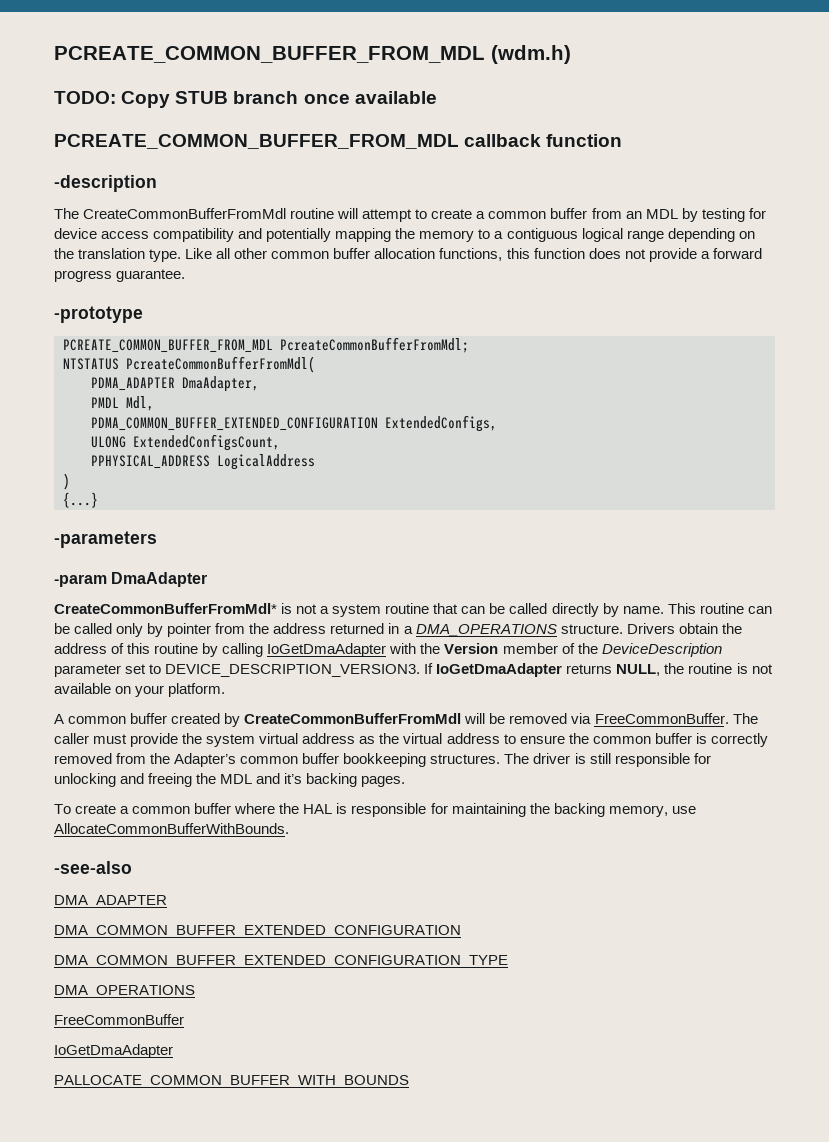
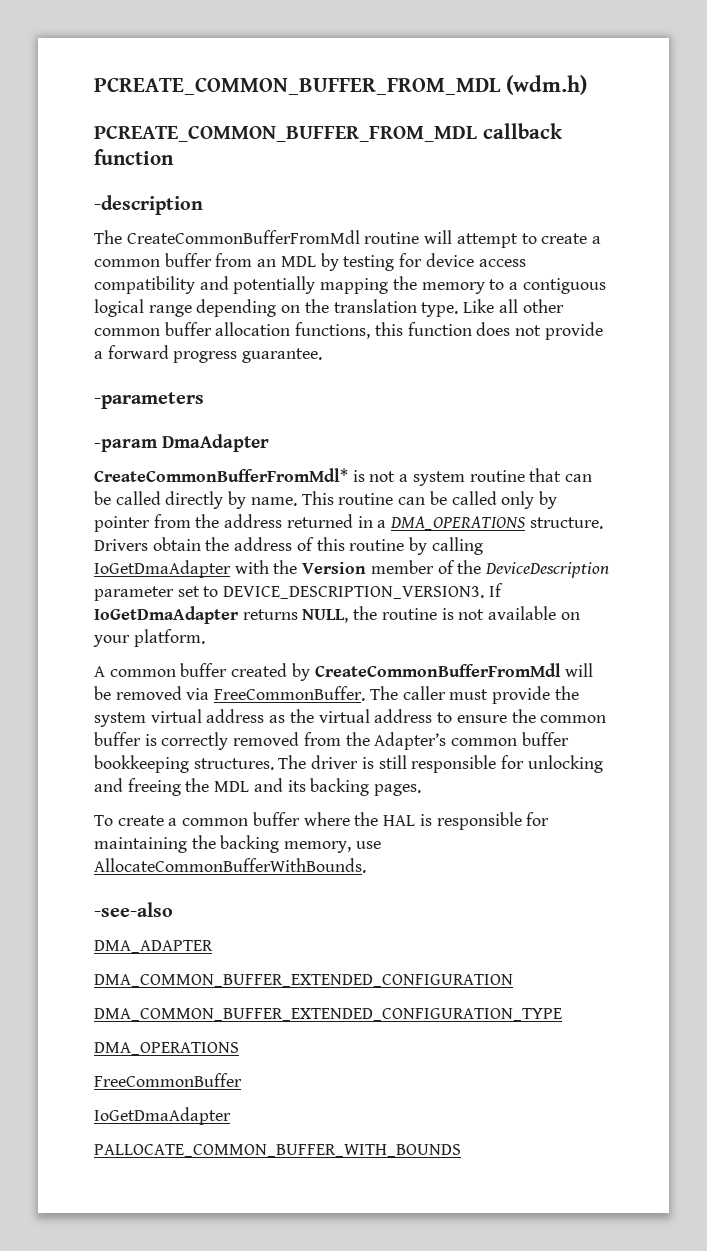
[54,91,437,108] // TODO: Copy STUB branch once available -> (587, 85) none
[54,306,143,323] [63,337,469,353] [63,356,315,373] [91,376,259,392] [91,396,154,411] [91,415,497,432] [91,434,280,451] [91,454,315,470] [63,473,70,490] [63,492,98,508] // -prototype // PCREATE_COMMON_BUFFER_FROM_MDL PcreateCommonBufferFromMdl; // NTSTATUS PcreateCommonBufferFromMdl( // PDMA_ADAPTER DmaAdapter, // PMDL Mdl, // PDMA_COMMON_BUFFER_EXTENDED_CONFIGURATION ExtendedConfigs, // ULONG ExtendedConfigsCount, // PPHYSICAL_ADDRESS LogicalAddress // ) // {...} -> (323, 355) none
[284,773,303,784] it’s -> [287,780,306,792] its

